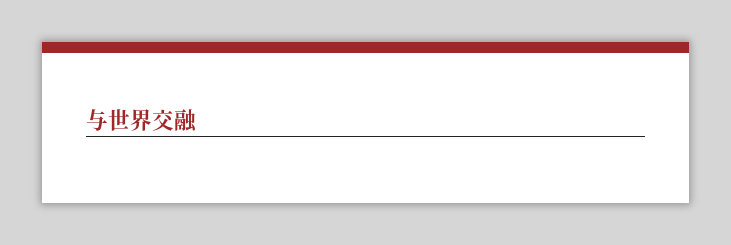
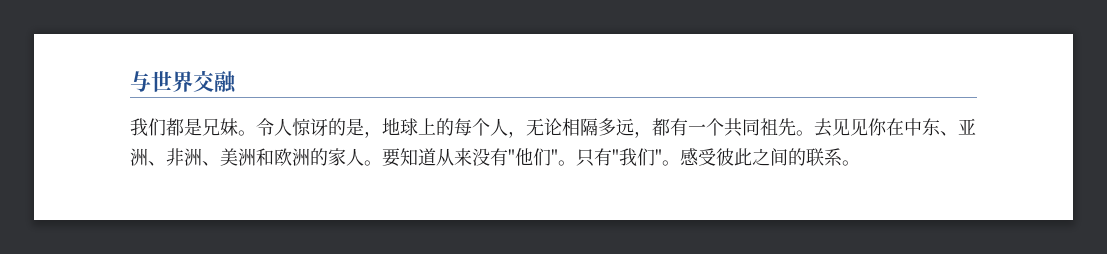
(197, 121) none -> [130,118,976,138] [130,148,860,167] // 我们都是兄妹。令人惊讶的是，地球上的每个人，无论相隔多远，都有一个共同祖先。去见见你在中东、亚洲、非洲、美洲和欧洲的家人。要知道从来没有"他们"。只有"我们"。感受彼此之间的联系。

